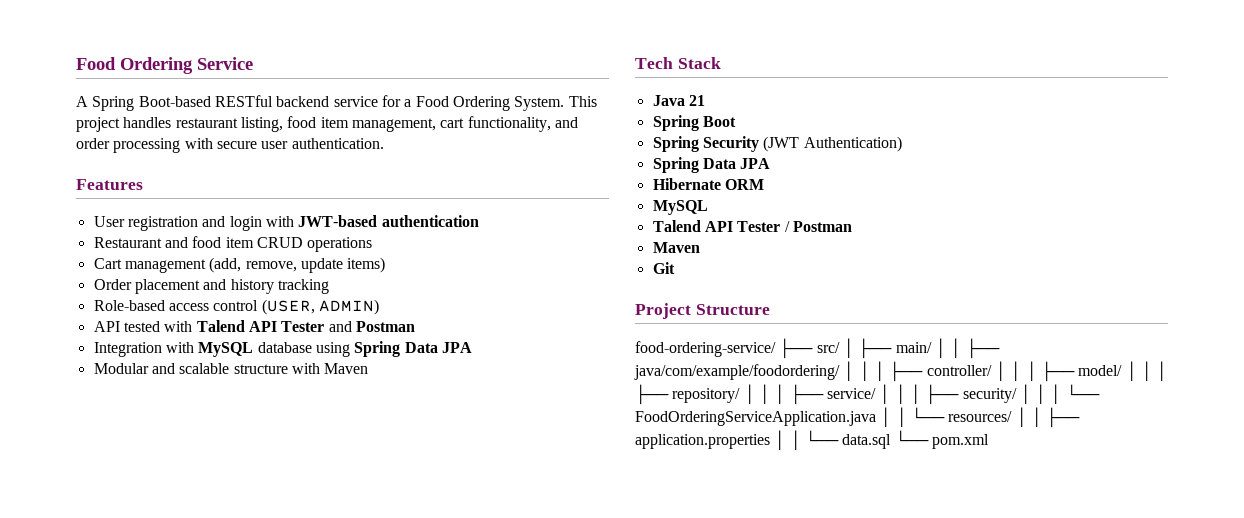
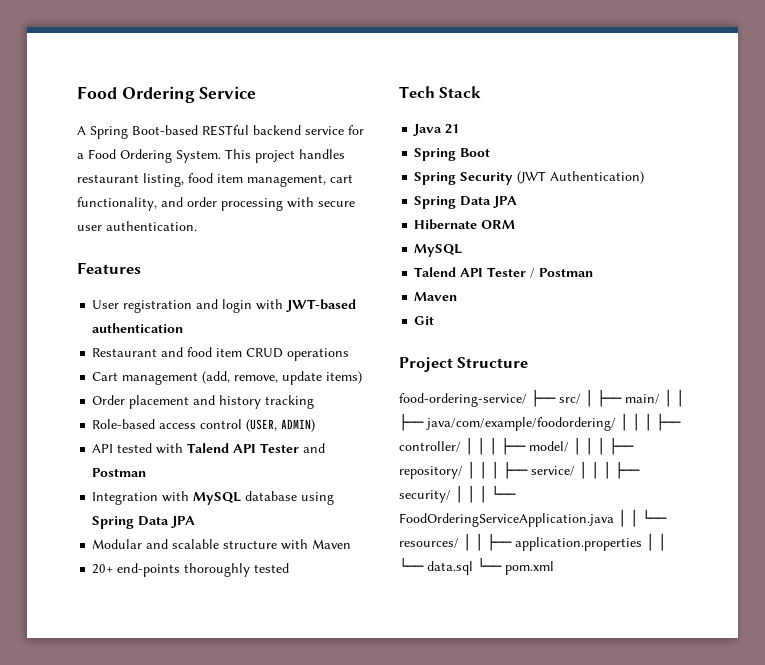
(369, 368) none -> [92,563,290,577] // 20+ end-points thoroughly tested

